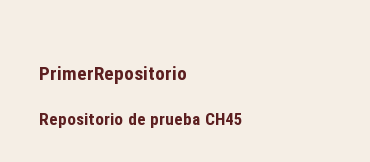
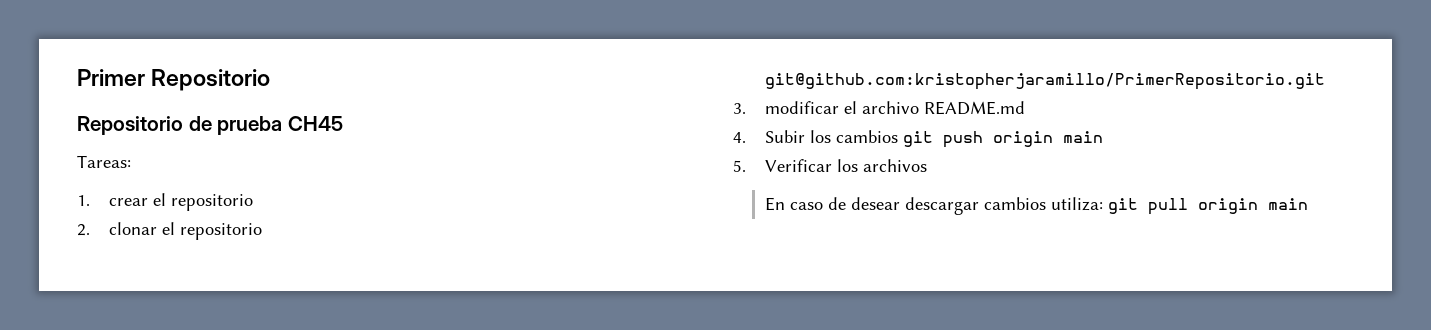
[39,66,187,84] PrimerRepositorio -> [77,69,271,91] Primer Repositorio
(243, 119) none -> [77,155,131,168] [77,193,254,211] [77,222,263,240] [765,73,1326,90] [733,101,1026,115] [733,130,1104,148] [733,159,928,172] [765,197,1309,215] // Tareas: // 1. crear el repositorio // 2. clonar el repositorio git@github.com:kristopherjaramillo/PrimerRepositorio.git // 3. modificar el archivo README.md // 4. Subir los cambios git push origin main // 5. Verificar los archivos // En caso de desear descargar cambios utiliza: git pull origin main

